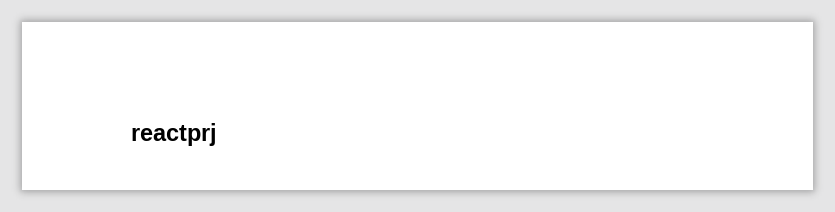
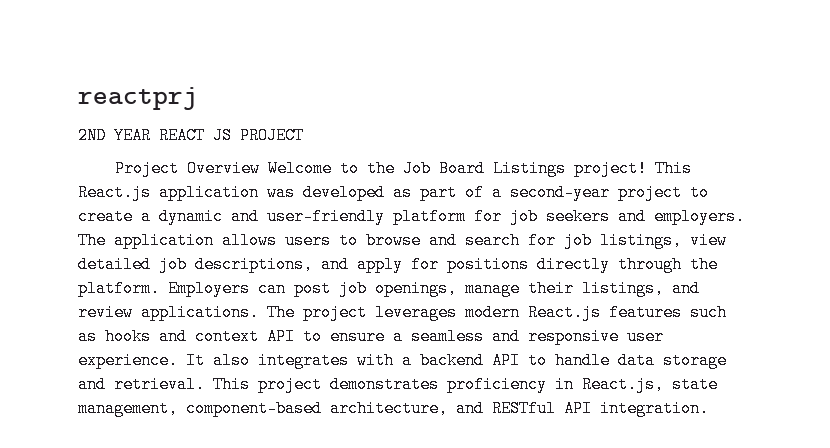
(217, 134) none -> [78,127,304,144] [114,160,692,177] [78,184,709,201] [78,208,745,225] [78,232,727,249] [78,256,718,273] [78,280,700,297] [78,304,727,321] [78,328,664,345] [78,352,727,369] [78,376,718,393] [78,400,709,417] // 2ND YEAR REACT JS PROJECT // Project Overview Welcome to the Job Board Listings project! This React.js application was developed as part of a second-year project to create a dynamic and user-friendly platform for job seekers and employers. The application allows users to browse and search for job listings, view detailed job descriptions, and apply for positions directly through the platform. Employers can post job openings, manage their listings, and review applications. The project leverages modern React.js features such as hooks and context API to ensure a seamless and responsive user experience. It also integrates with a backend API to handle data storage and retrieval. This project demonstrates proficiency in React.js, state management, component-based architecture, and RESTful API integration.

